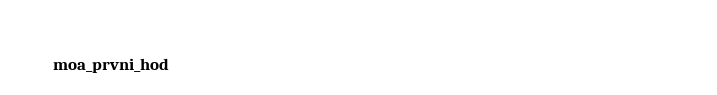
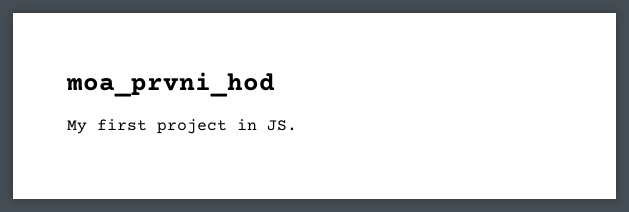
(169, 65) none -> [67,119,297,134] // My first project in JS.

